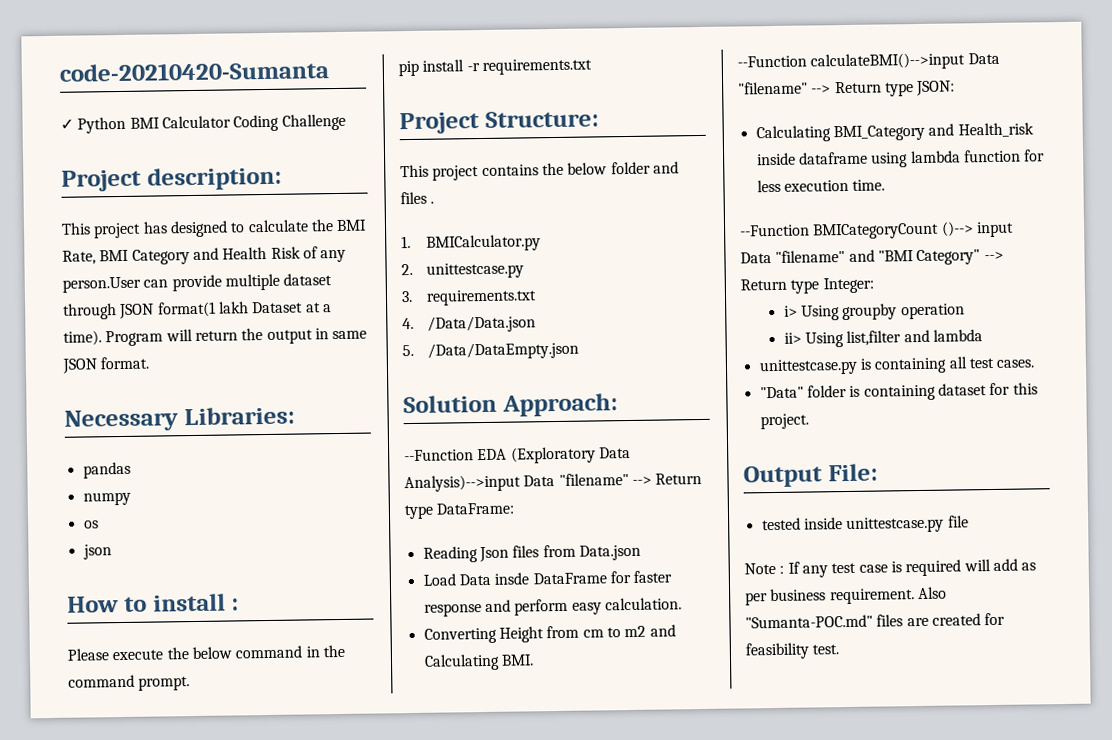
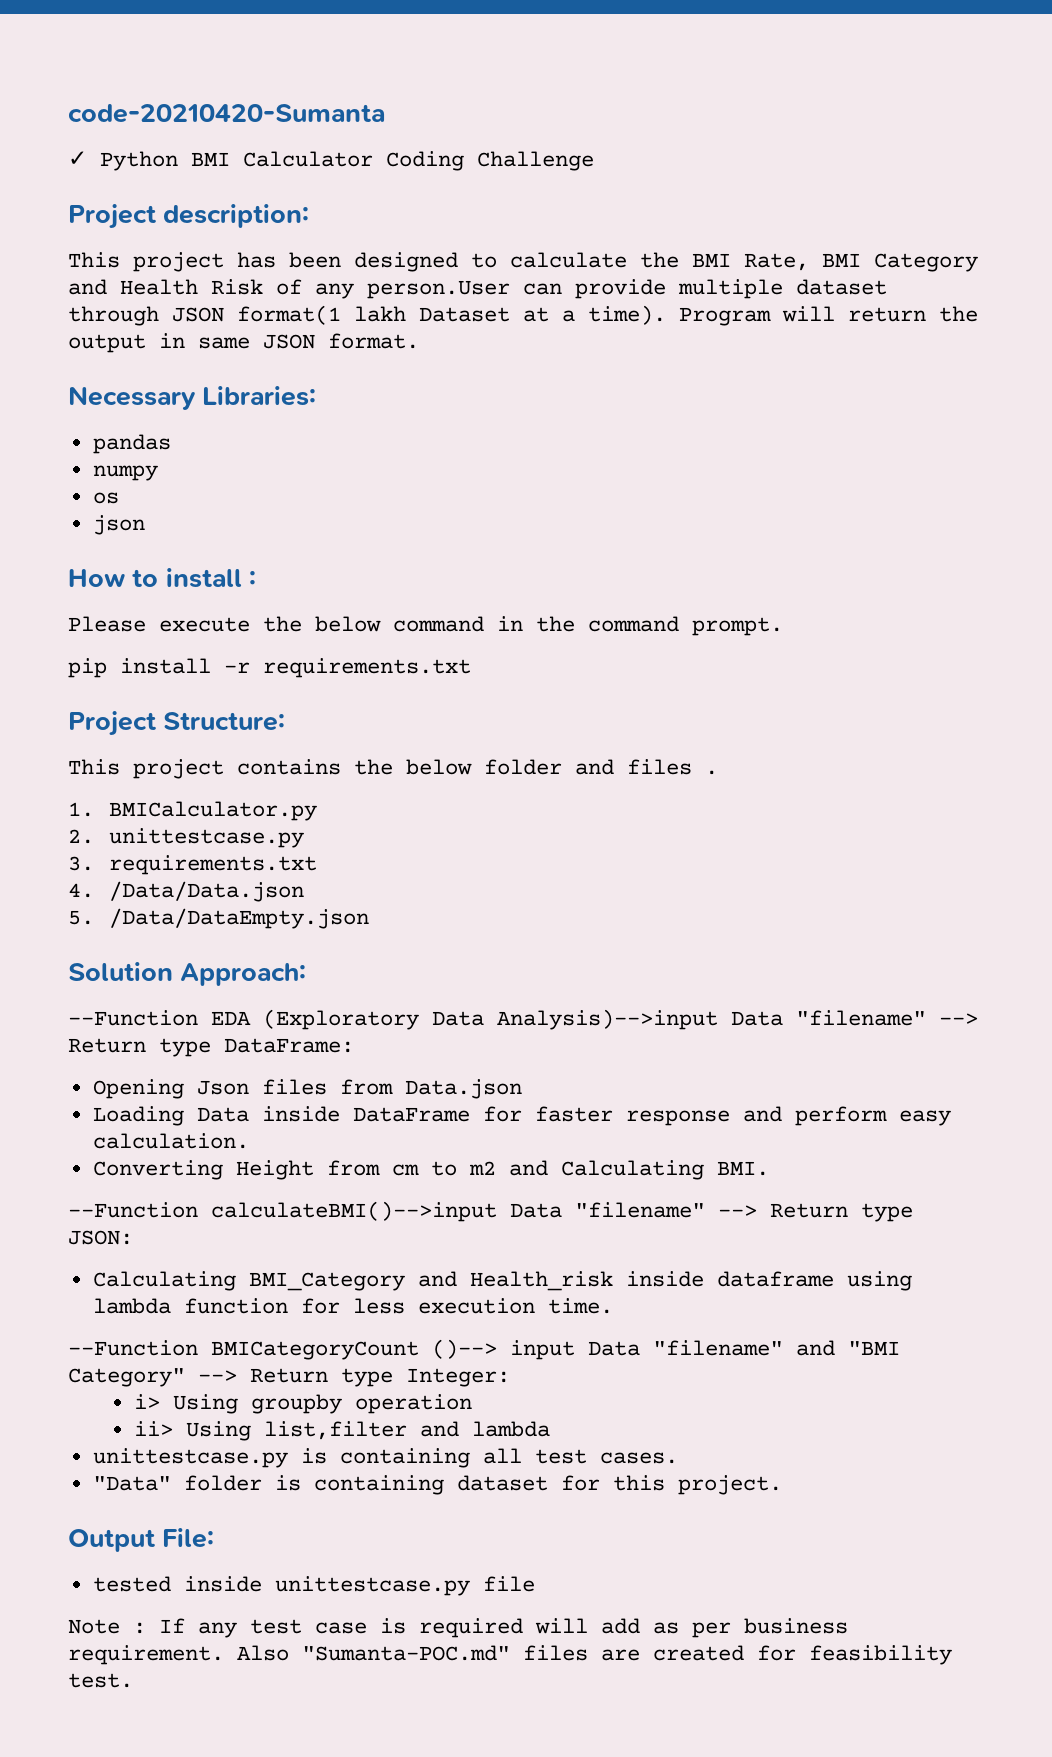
(168, 227) none -> [289,252,341,268] been
[422,546,478,563] Reading -> [92,1079,184,1099] Opening
[422,572,530,586] Load Data insde -> [92,1106,340,1126] Loading Data inside

